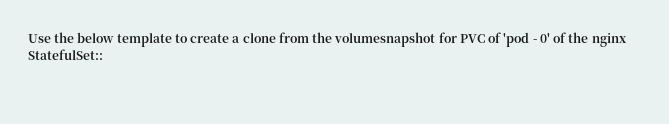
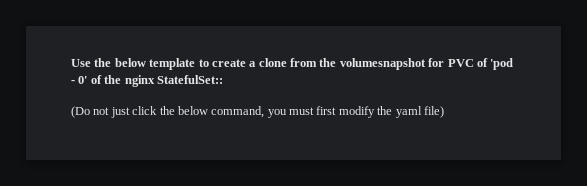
(103, 54) none -> [71,106,444,118] // (Do not just click the below command, you must first modify the yaml file)

